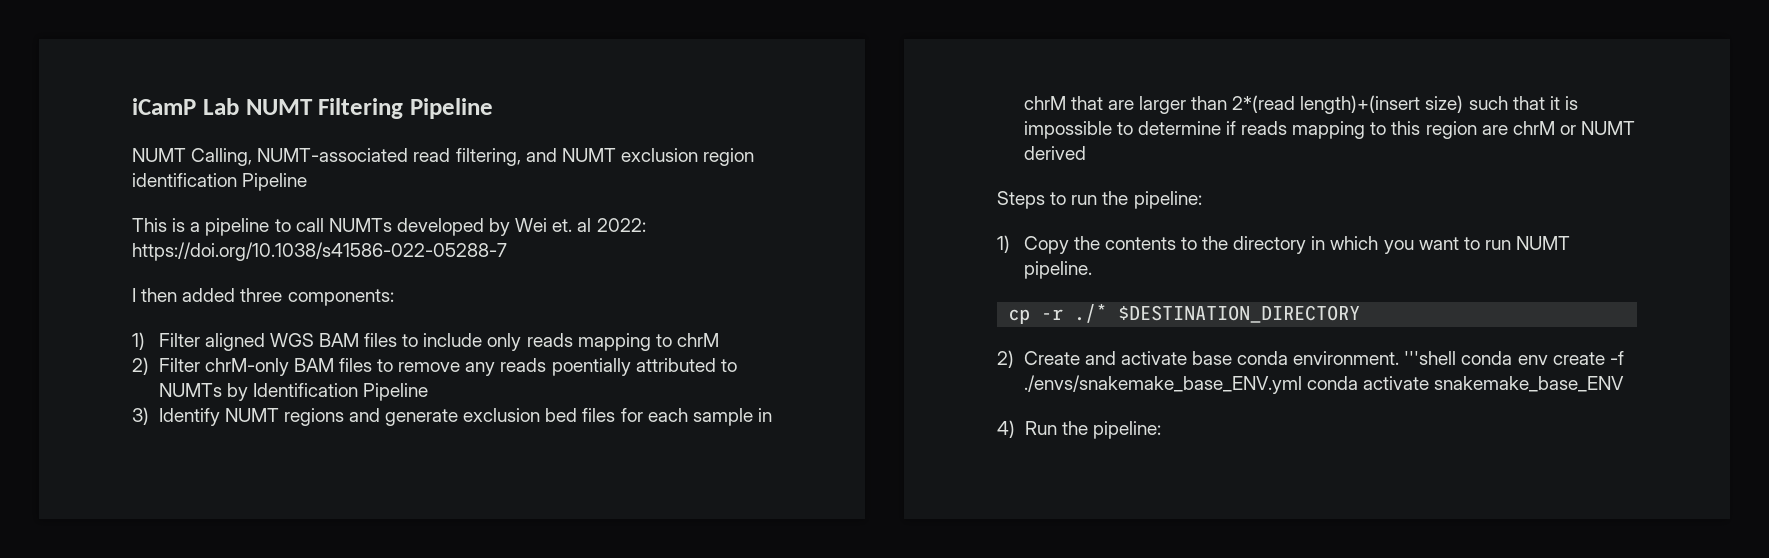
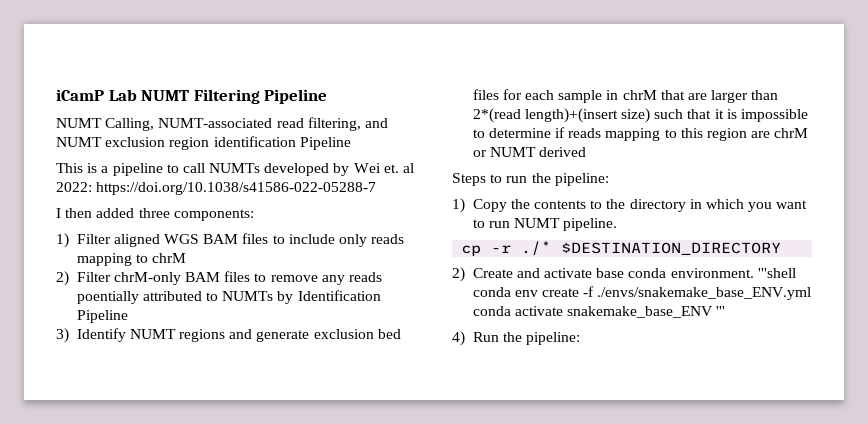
(1624, 384) none -> [716,306,726,316] '''

